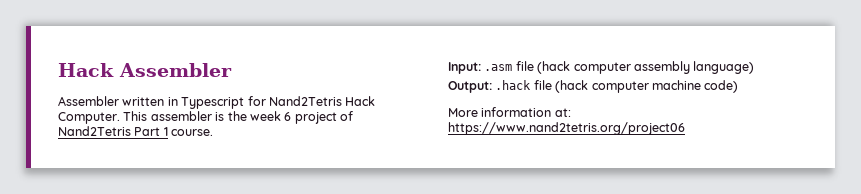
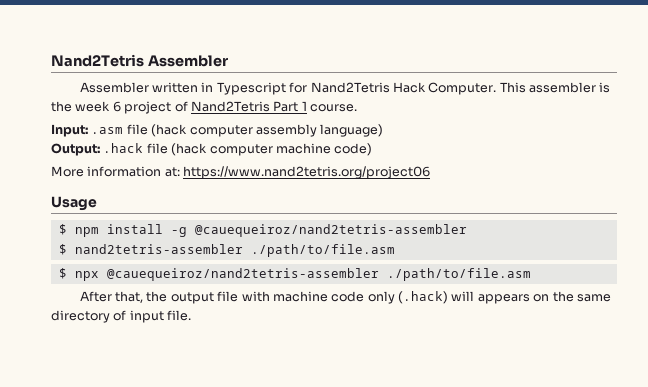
[58,63,114,77] Hack -> [51,54,144,67] Nand2Tetris
(685, 128) none -> [51,196,97,211] [58,224,467,237] [58,244,395,257] [58,268,531,281] [79,291,611,304] [51,310,192,323] // Usage // $ npm install -g @cauequeiroz/nand2tetris-assembler // $ nand2tetris-assembler ./path/to/file.asm // $ npx @cauequeiroz/nand2tetris-assembler ./path/to/file.asm // After that, the output file with machine code only (.hack) will appears on the same directory of input file.

